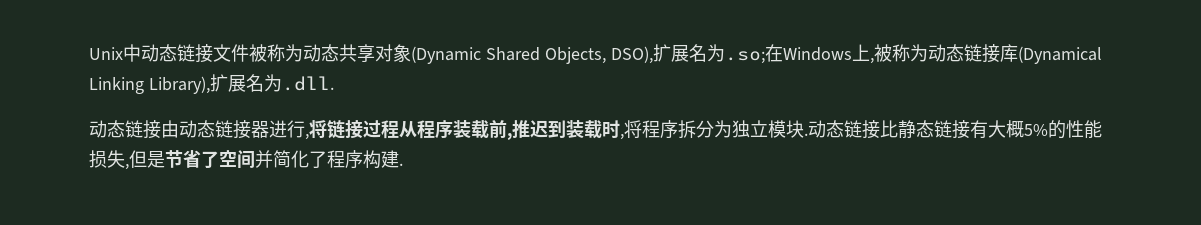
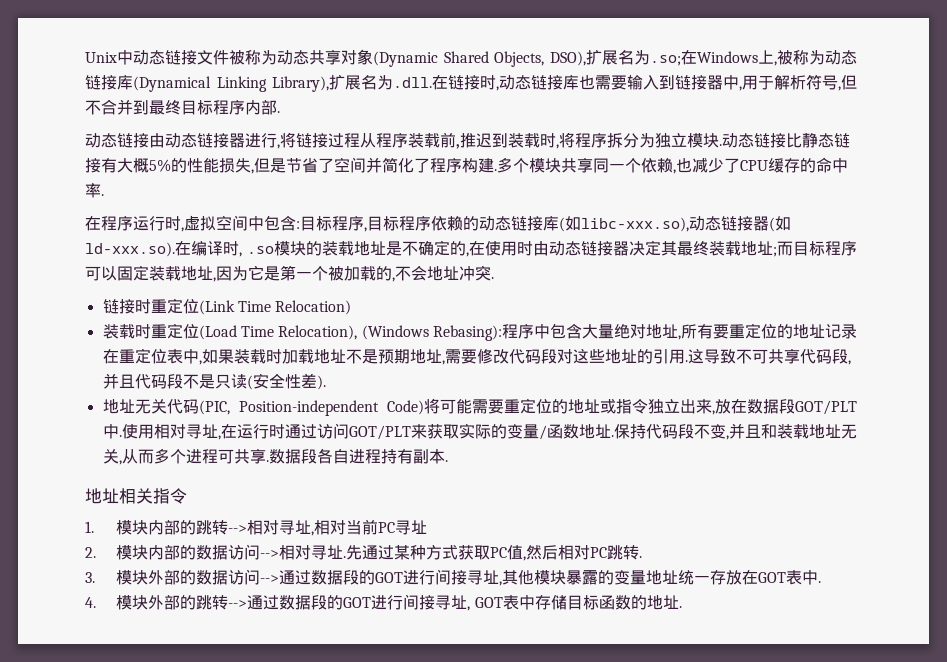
(334, 83) none -> [432,74,857,91] [85,99,280,115] 在链接时,动态链接库也需要输入到链接器中,用于解析符号,但不合并到最终目标程序内部.
(403, 164) none -> [497,157,848,174] [85,183,104,198] [85,215,791,232] [85,240,857,257] [85,265,494,282] [102,298,352,315] [102,323,857,341] [102,348,851,365] [102,373,326,390] [102,398,857,416] [102,423,857,440] [102,448,448,465] [85,488,187,504] [85,519,428,536] [85,544,643,561] [85,569,822,586] [85,594,682,611] 多个模块共享同一个依赖,也减少了CPU缓存的命中率. // 在程序运行时,虚拟空间中包含:目标程序,目标程序依赖的动态链接库(如libc-xxx.so),动态链接器(如ld-xxx.so).在编译时, .so模块的装载地址是不确定的,在使用时由动态链接器决定其最终装载地址;而目标程序可以固定装载地址,因为它是第一个被加载的,不会地址冲突. // 链接时重定位(Link Time Relocation) // 装载时重定位(Load Time Relocation), (Windows Rebasing):程序中包含大量绝对地址,所有要重定位的地址记录在重定位表中,如果装载时加载地址不是预期地址,需要修改代码段对这些地址的引用.这导致不可共享代码段,并且代码段不是只读(安全性差). // 地址无关代码(PIC, Position-independent Code)将可能需要重定位的地址或指令独立出来,放在数据段GOT/PLT中.使用相对寻址,在运行时通过访问GOT/PLT来获取实际的变量/函数地址.保持代码段不变,并且和装载地址无关,从而多个进程可共享.数据段各自进程持有副本. // 地址相关指令 // 1.模块内部的跳转-->相对寻址,相对当前PC寻址 // 2.模块内部的数据访问-->相对寻址.先通过某种方式获取PC值,然后相对PC跳转. // 3.模块外部的数据访问-->通过数据段的GOT进行间接寻址,其他模块暴露的变量地址统一存放在GOT表中. // 4.模块外部的跳转-->通过数据段的GOT进行间接寻址, GOT表中存储目标函数的地址.

